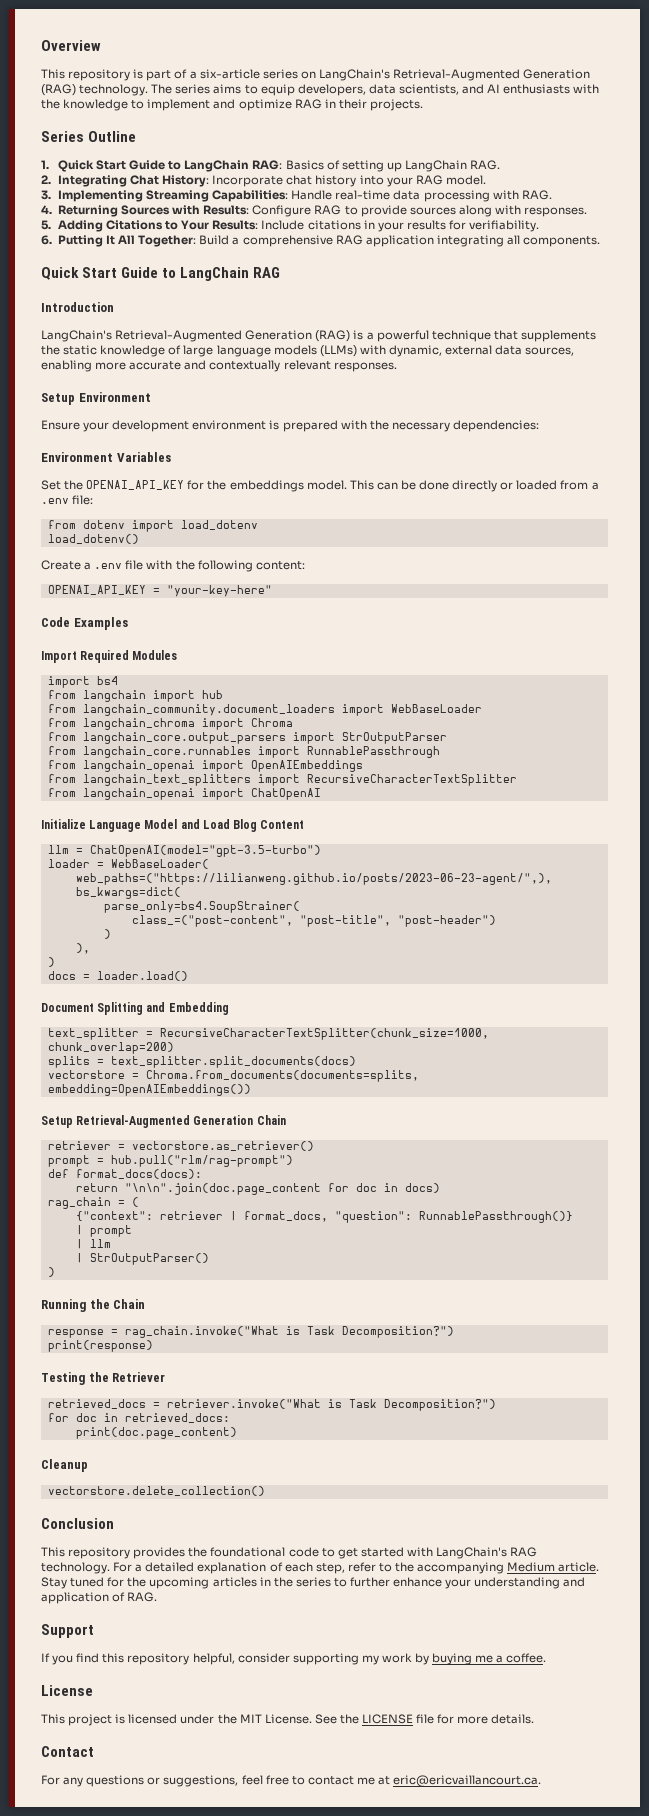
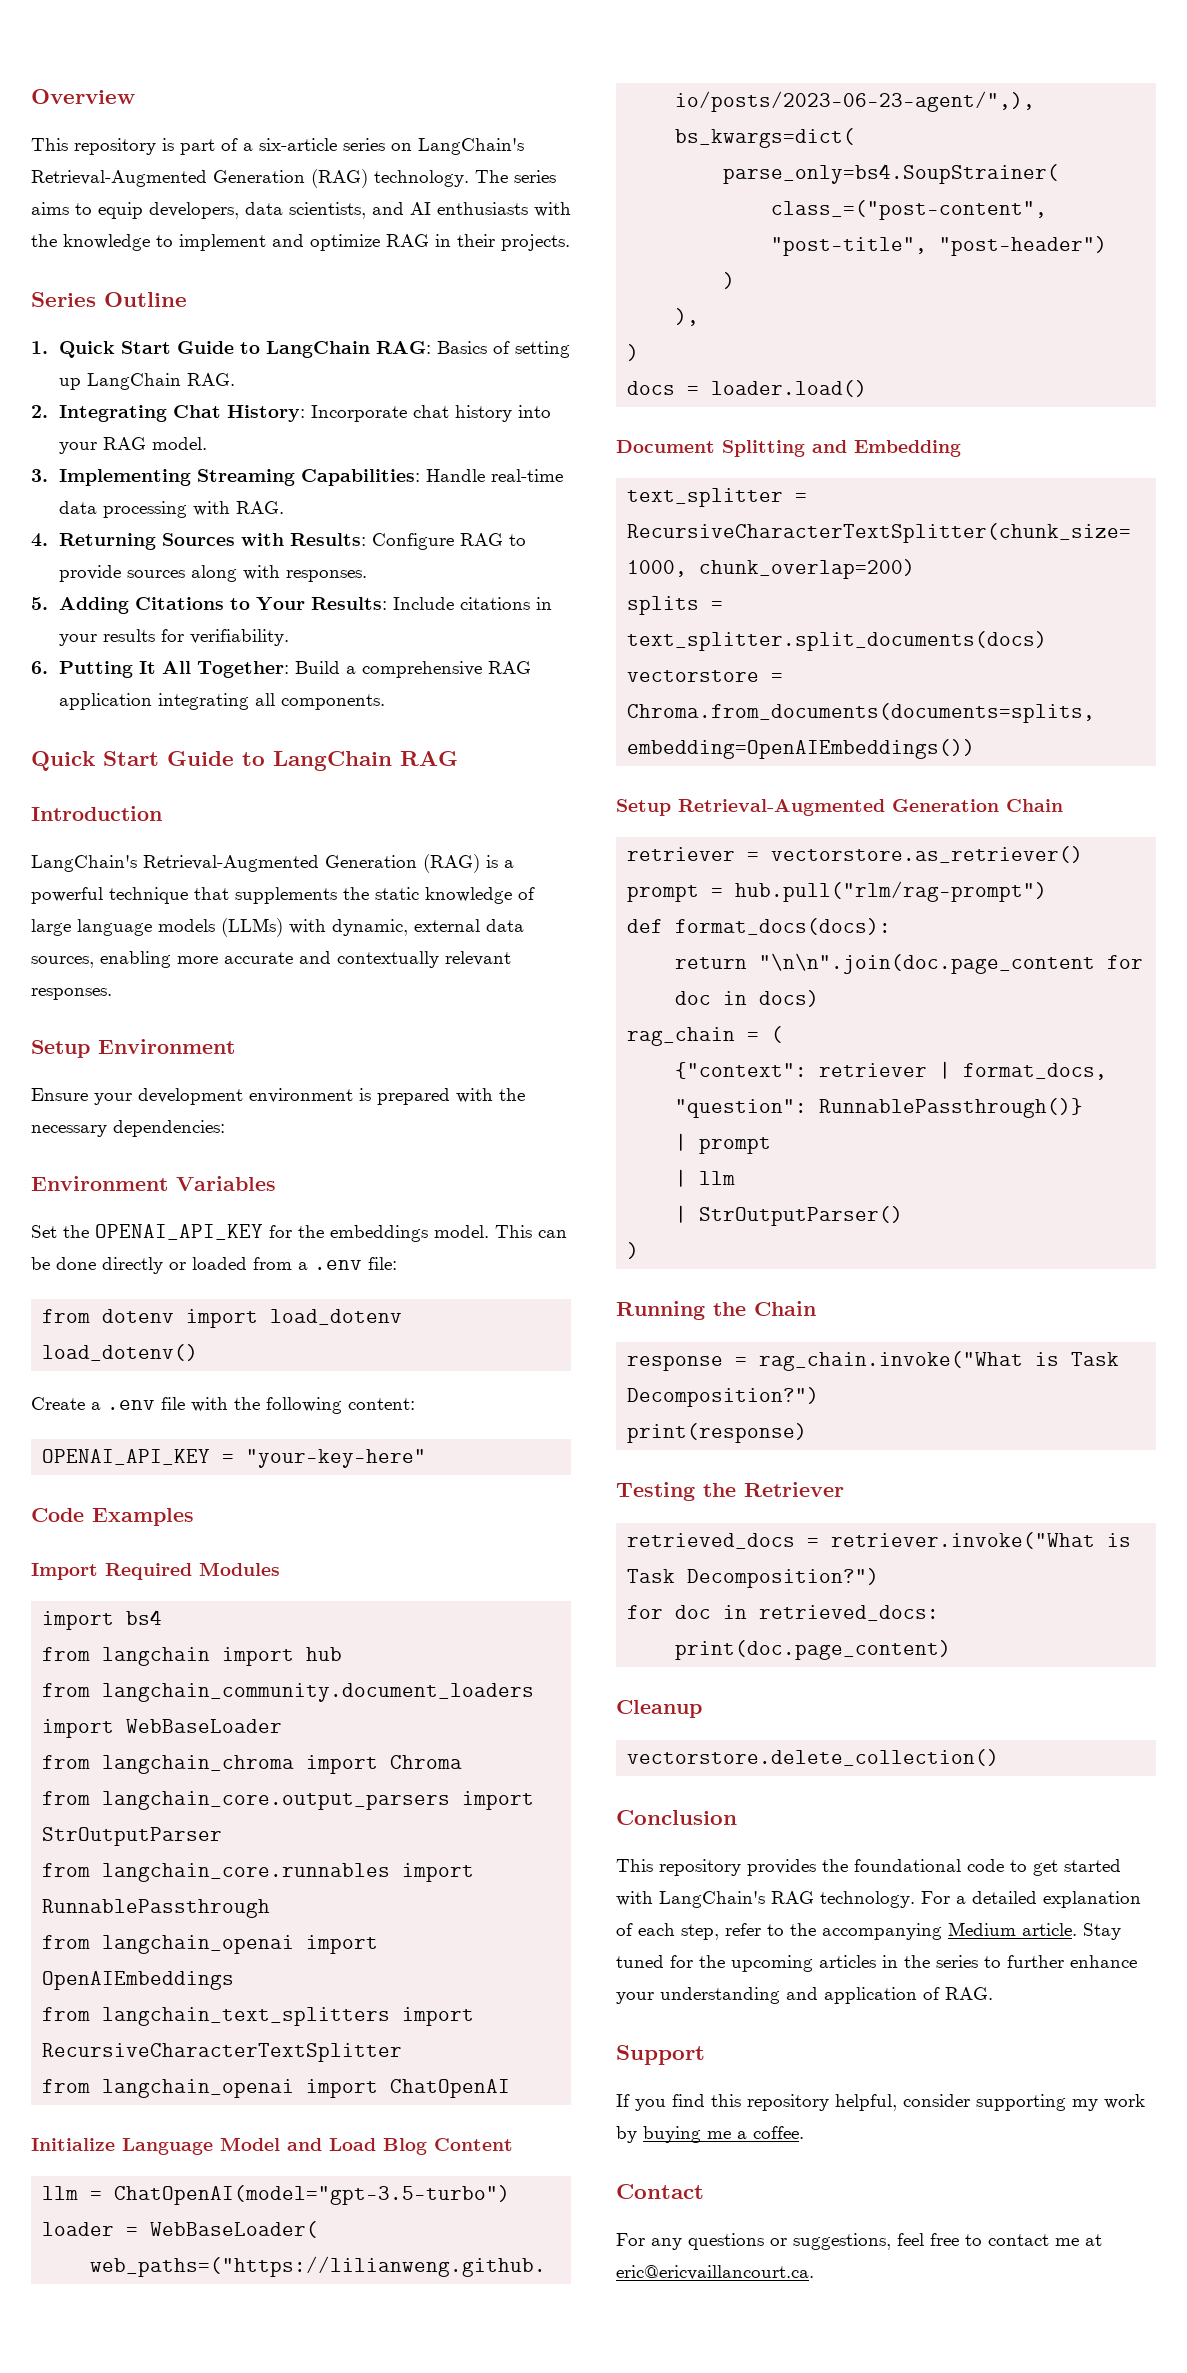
[41,1685,93,1696] [41,1714,535,1726] // License // This project is licensed under the MIT License. See the LICENSE file for more details. -> (804, 2132) none

